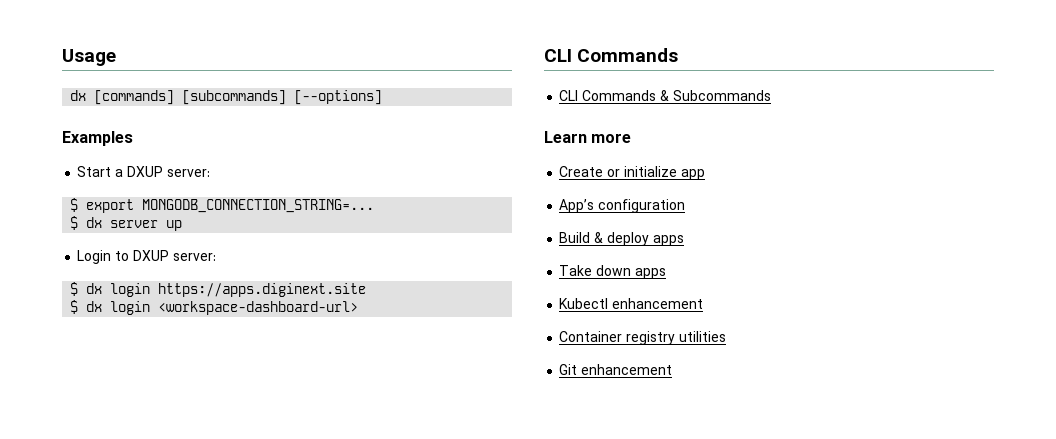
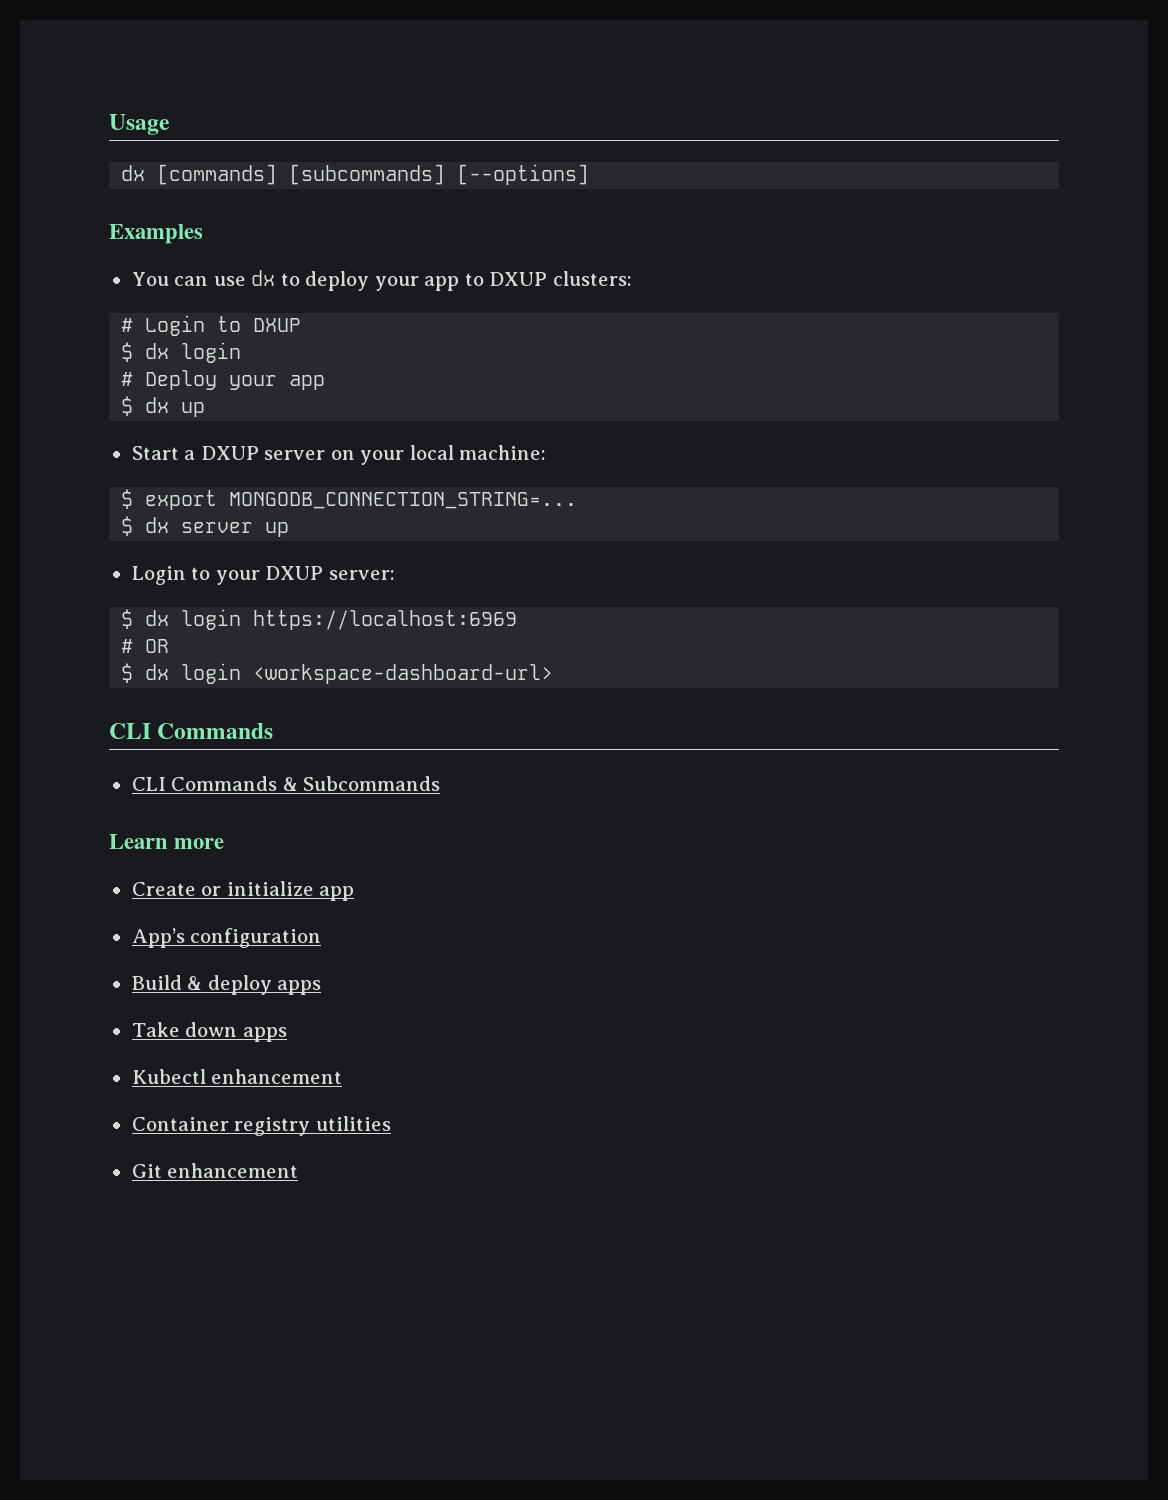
[77,166,211,177] Start a DXUP server: -> [131,270,632,291] [121,315,302,336] [121,342,242,363] [121,370,326,390] [121,396,206,417] [131,445,547,465] You can use dx to deploy your app to DXUP clusters: // # Login to DXUP // $ dx login // # Deploy your app // $ dx up // Start a DXUP server on your local machine:
(130, 256) none -> [215,570,260,585] your
[158,283,367,297] https://apps.diginext.site -> [253,610,518,630] [121,639,170,653] https://localhost:6969 // # OR

